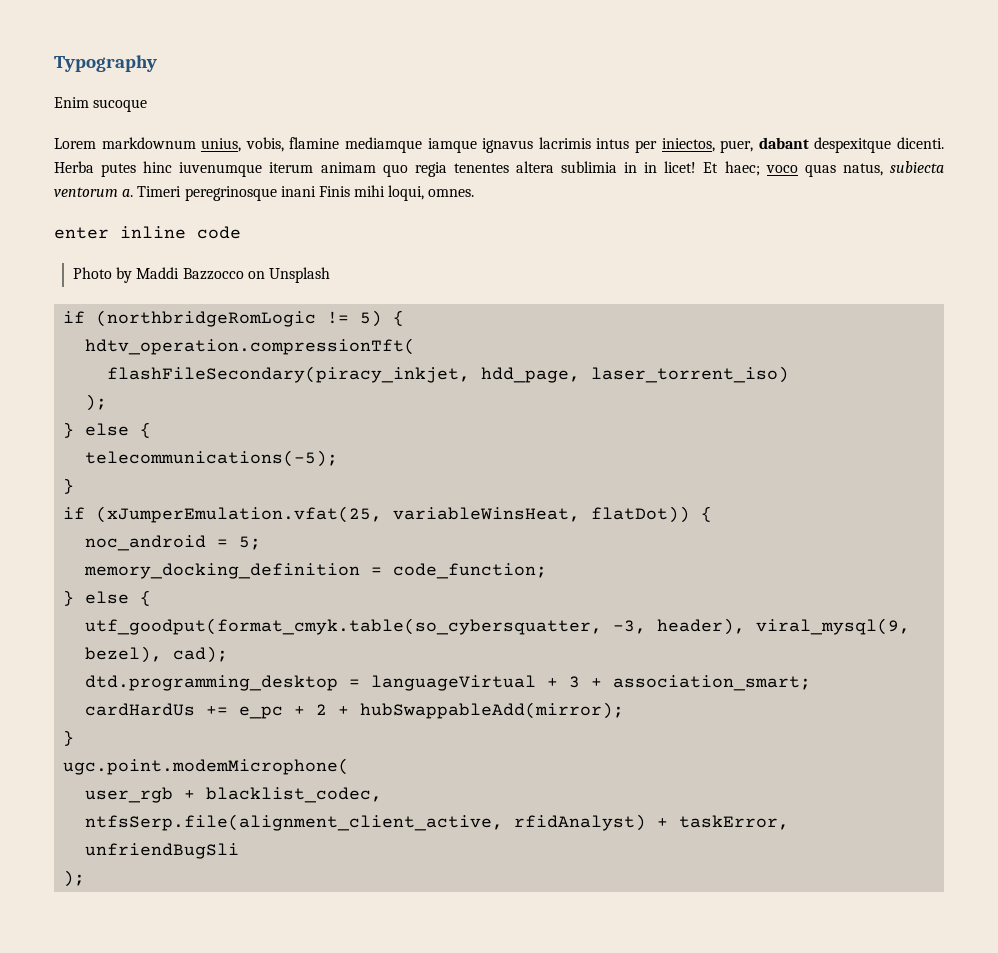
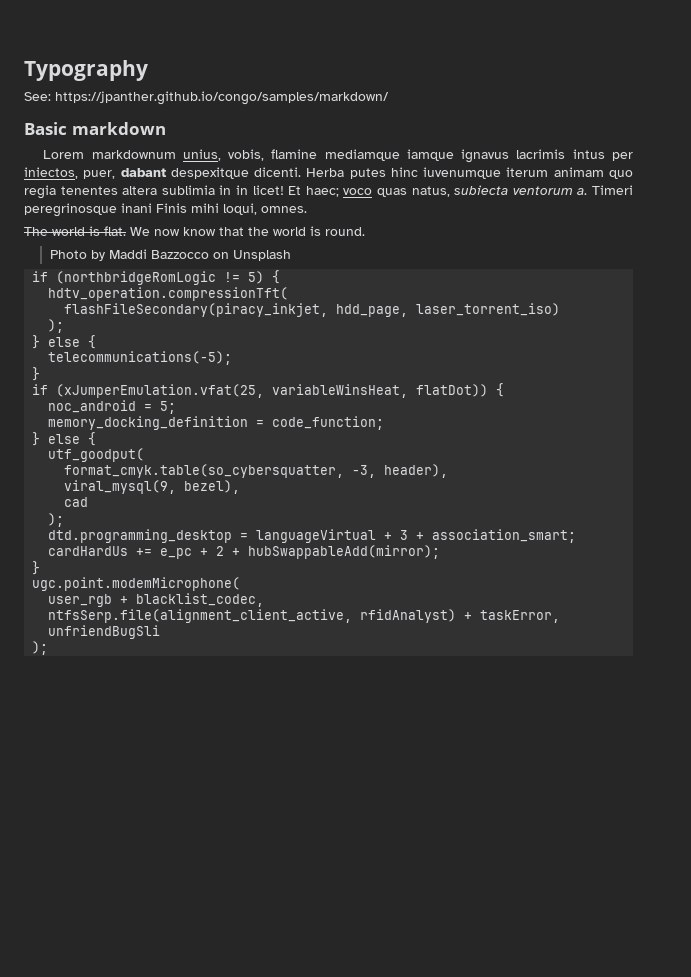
[54,97,148,112] Enim sucoque -> [24,91,389,105] [24,122,166,135] See: https://jpanther.github.io/congo/samples/markdown/ // Basic markdown
[54,226,241,239] enter inline code -> [24,226,365,236] The world is flat. We now know that the world is round.
[85,618,603,635] utf_goodput(format_cmyk.table(so_cybersquatter, -> [48,448,145,462] [64,464,345,478] utf_goodput( // format_cmyk.table(so_cybersquatter,
(746, 626) none -> (449, 471) //
[173,646,229,663] cad); -> [64,497,89,507] [48,513,65,527] // cad // );

